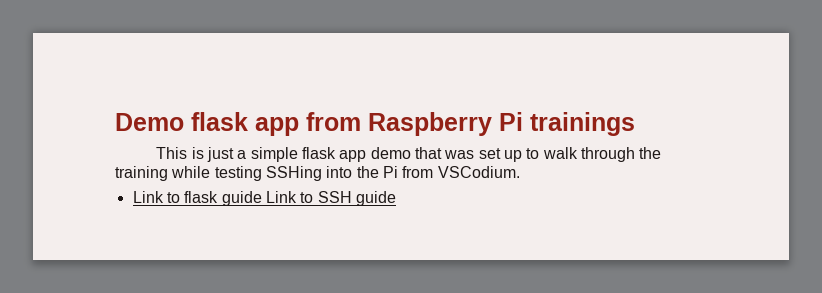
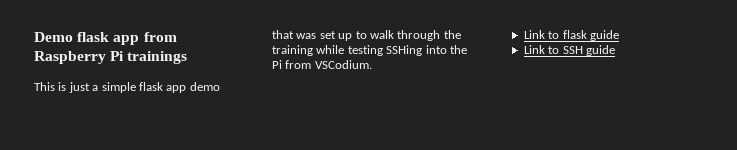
(262, 198) none -> (619, 35) //

